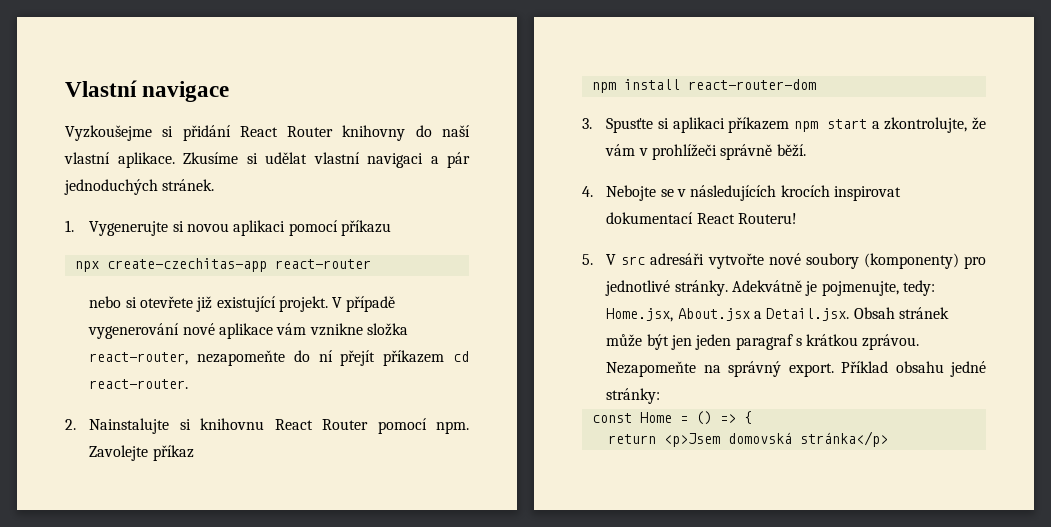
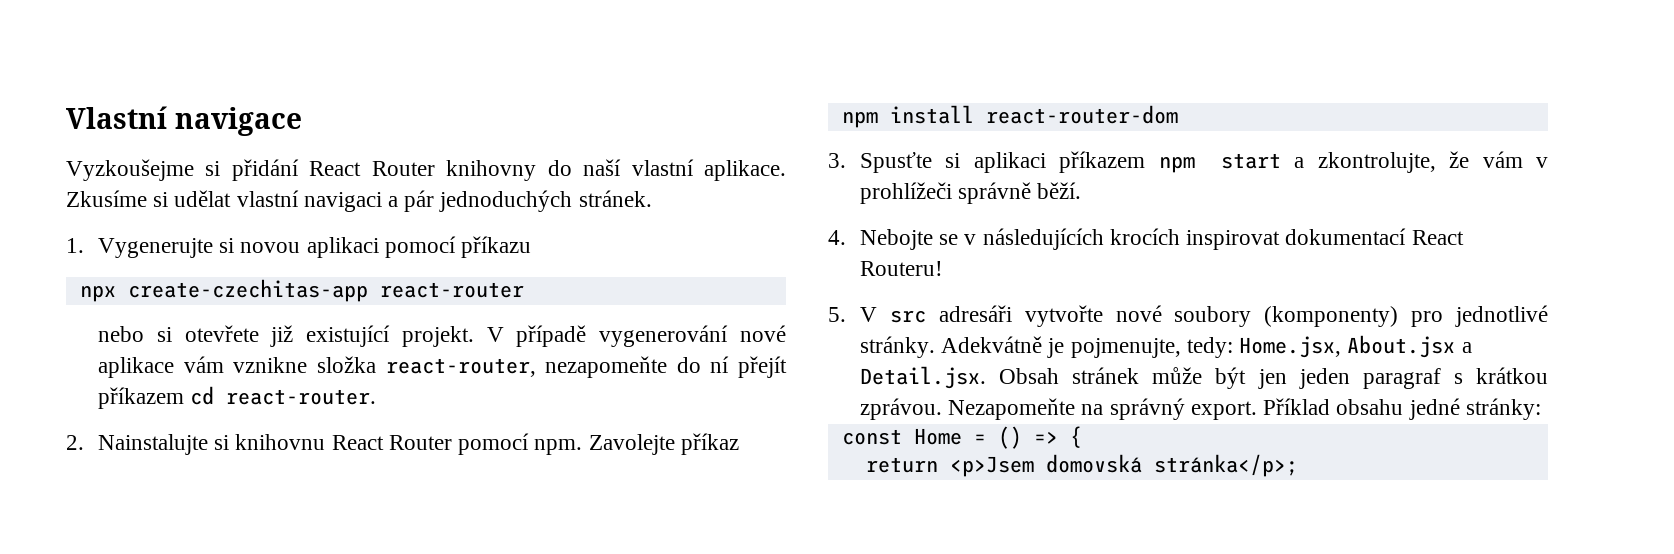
[799,431,888,447] stránka</p> -> [1153,454,1298,477] stránka</p>;

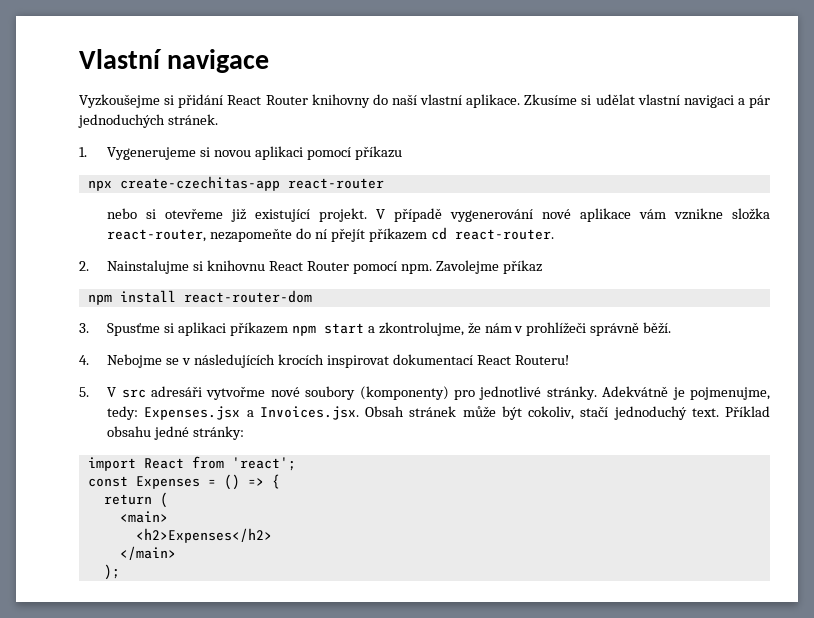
[98,238,214,258] Vygenerujte -> [107,147,197,160] Vygenerujeme
[184,325,259,342] otevřete -> [165,208,224,219] otevřeme
[98,434,209,455] Nainstalujte -> [107,260,190,274] Nainstalujme
[588,434,675,455] Zavolejte -> [435,260,499,274] Zavolejme
[860,152,933,173] Spusťte -> [107,323,161,336] Spusťme
[1317,151,1523,173] zkontrolujte, že vám -> [378,322,512,336] zkontrolujme, že nám
[860,229,934,250] Nebojte -> [107,354,163,368] Nebojme
[1024,305,1103,327] vytvořte -> [206,386,266,400] vytvořme
[1070,335,1472,358] [860,366,1548,389] [860,398,1257,420] pojmenujte, tedy: Home.jsx, About.jsx a Detail.jsx. Obsah stránek může být jen jeden paragraf s krátkou zprávou. Nezapomeňte na správný export. -> [690,387,771,400] [107,406,719,420] pojmenujme, tedy: Expenses.jsx a Invoices.jsx. Obsah stránek může být cokoliv, stačí jednoduchý text.
(1541, 409) none -> [87,456,296,471] // import React from 'react';
[913,428,962,445] Home -> [135,476,200,489] Expenses
[949,454,1298,477] <p>Jsem domovská stránka</p>; -> [159,492,168,508] [119,511,168,523] [135,528,272,543] [119,546,176,560] [103,564,120,580] ( // <main> // <h2>Expenses</h2> // </main> // );

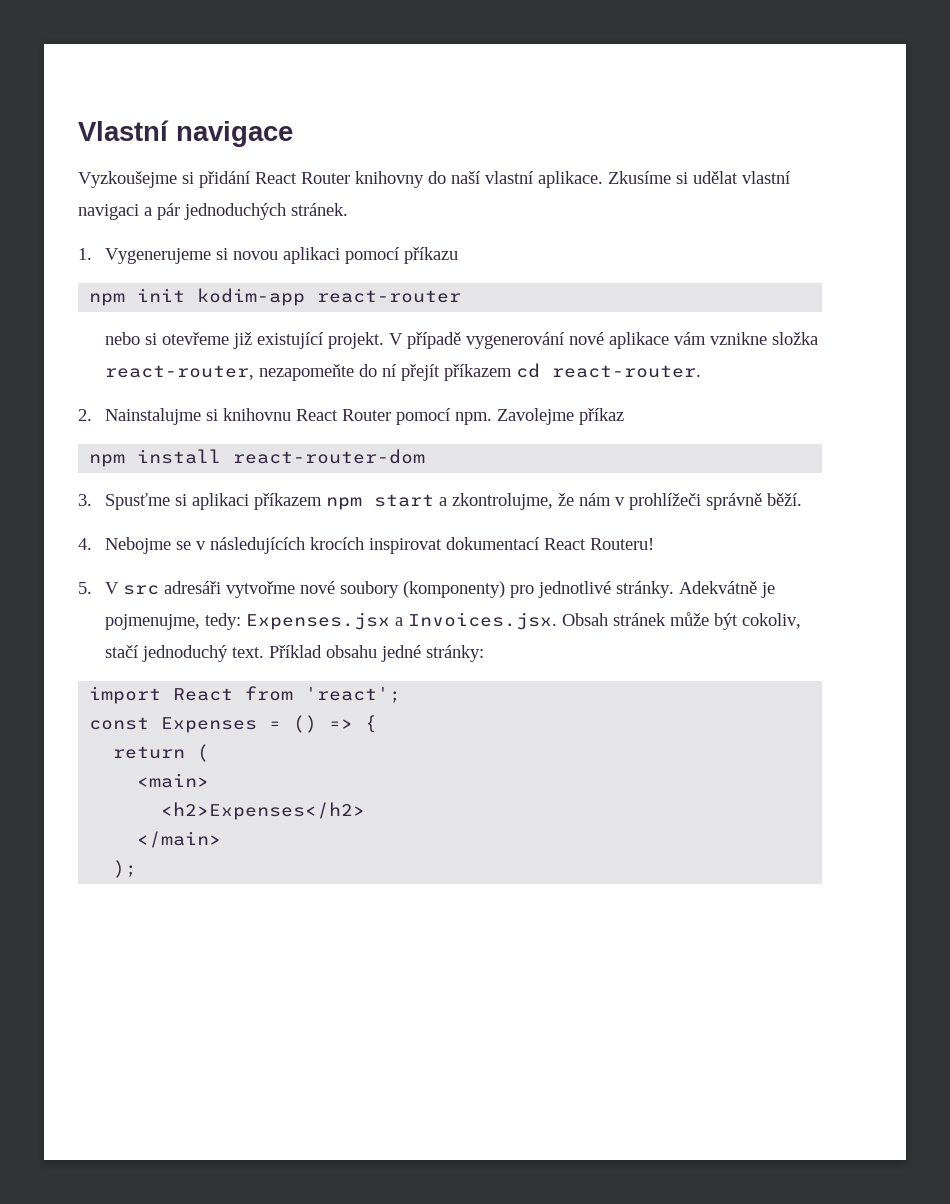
[87,176,280,191] npx create-czechitas-app -> [89,288,306,306] npm init kodim-app

